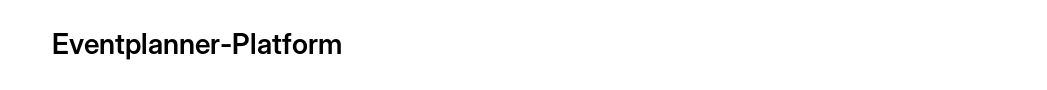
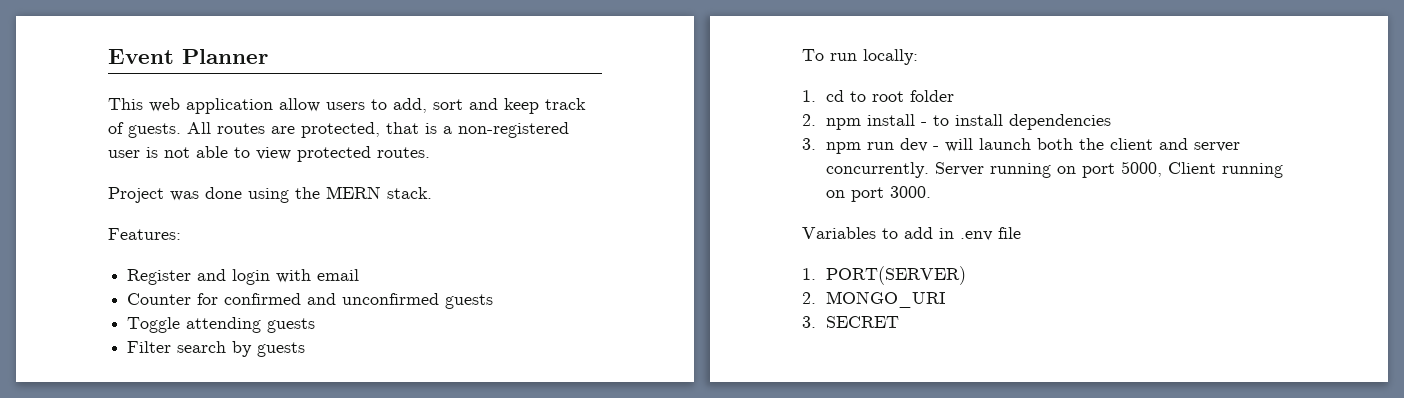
[52,33,342,60] Eventplanner-Platform -> [108,49,268,64] [108,98,586,114] [108,122,569,138] [108,146,430,162] [108,186,432,203] [108,228,181,240] [127,269,360,285] [127,293,494,309] [127,317,316,333] [127,341,306,357] [802,49,918,65] [802,90,955,102] [802,114,1112,130] [802,138,1241,154] [826,161,1284,178] [826,186,932,202] [802,227,1021,241] [802,266,967,285] [802,291,947,308] [802,316,900,328] Event Planner // This web application allow users to add, sort and keep track of guests. All routes are protected, that is a non-registered user is not able to view protected routes. // Project was done using the MERN stack. // Features: // Register and login with email // Counter for confirmed and unconfirmed guests // Toggle attending guests // Filter search by guests // To run locally: // 1. cd to root folder // 2. npm install - to install dependencies // 3. npm run dev - will launch both the client and server concurrently. Server running on port 5000, Client running on port 3000. // Variables to add in .env file // 1. PORT(SERVER) // 2. MONGO_URI // 3. SECRET

